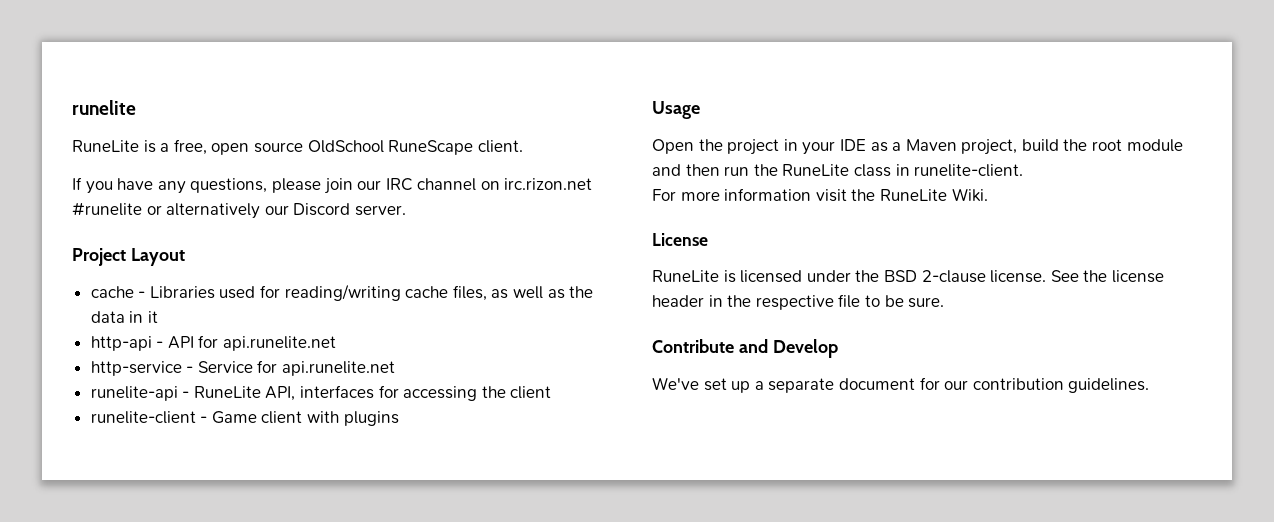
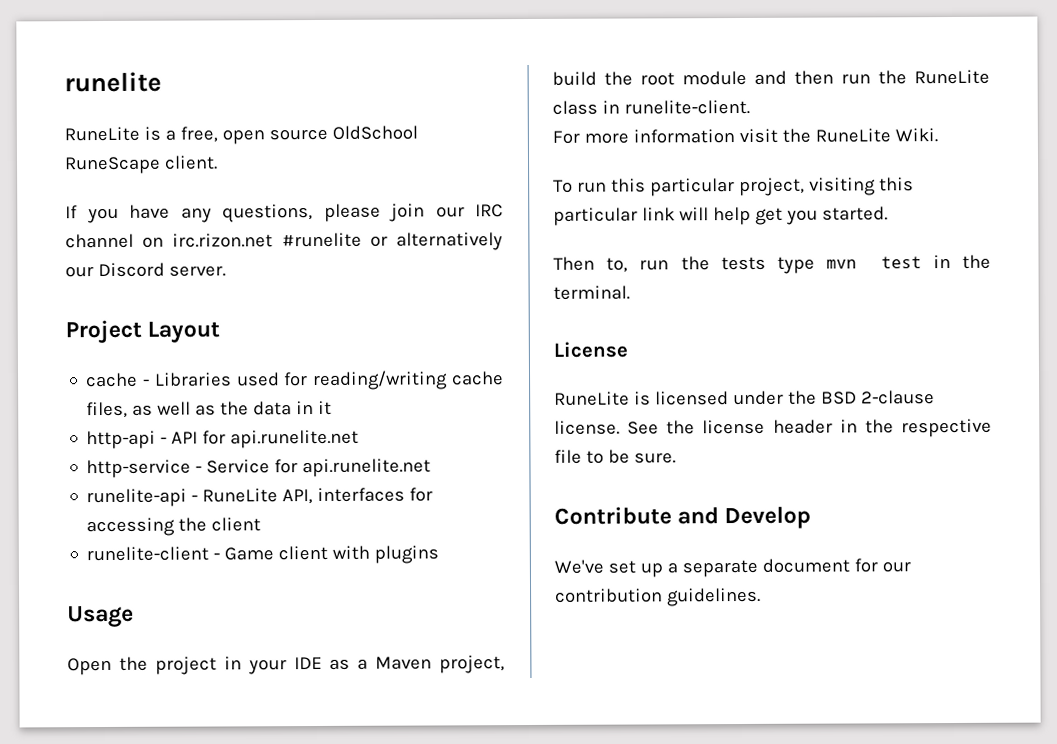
(988, 195) none -> [553,177,914,197] [553,206,888,226] [553,254,991,274] [553,285,630,300] // To run this particular project, visiting this particular link will help get you started. // Then to, run the tests type mvn test in the terminal.

